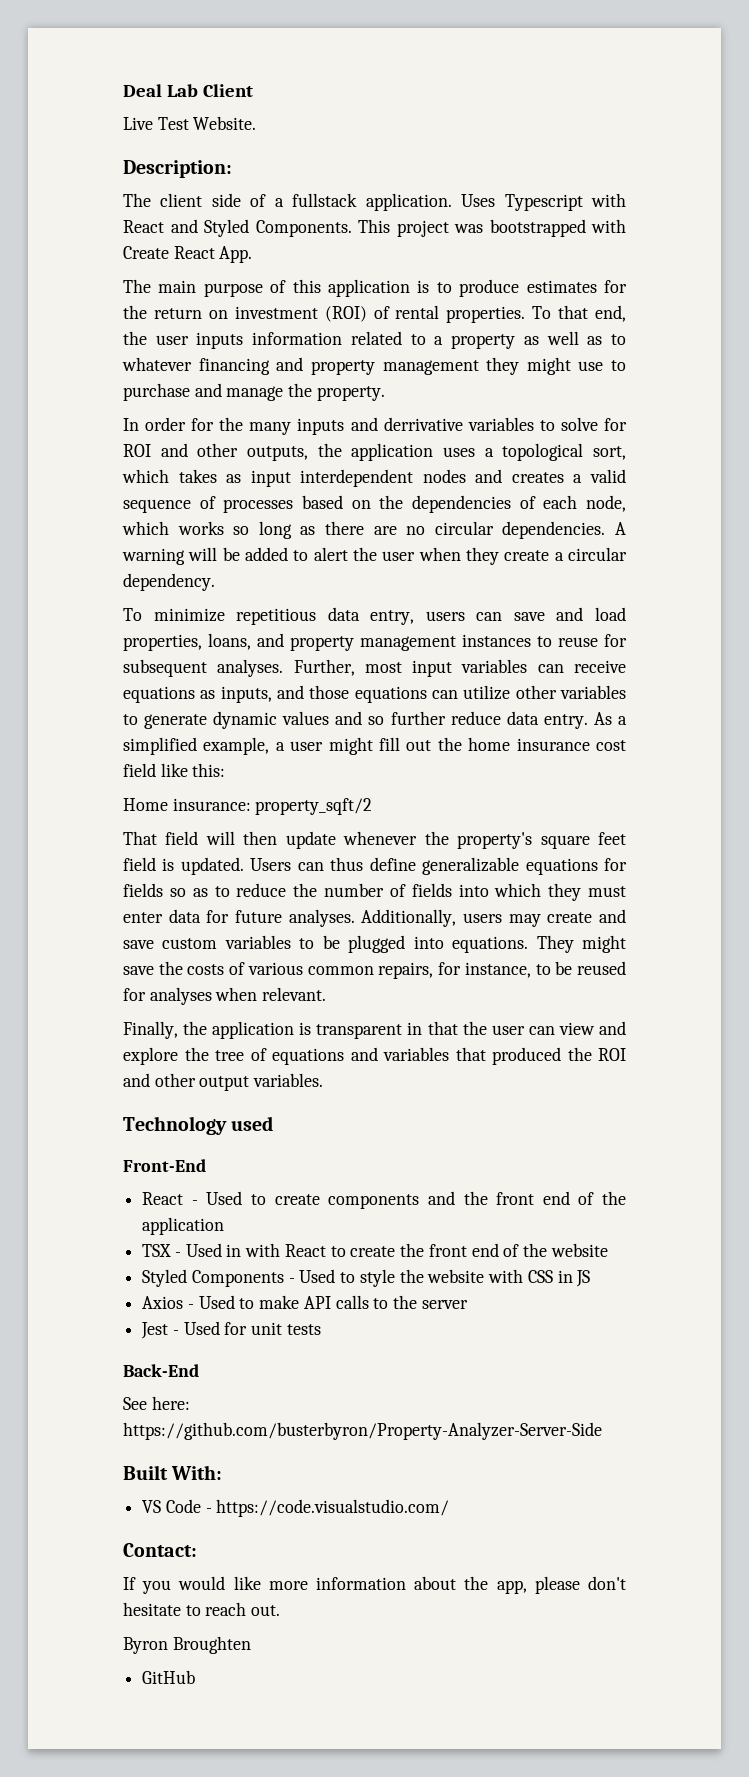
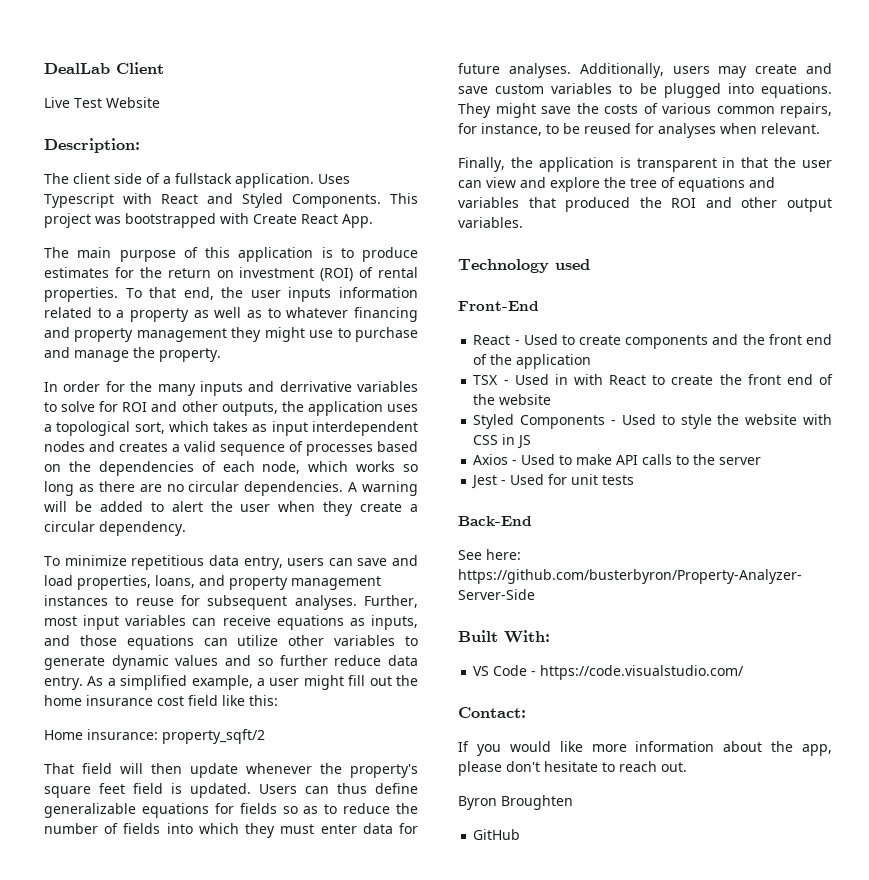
[123,84,198,97] Deal Lab -> [44,63,110,74] DealLab
[193,116,257,130] Website. -> [106,97,160,108] Website

